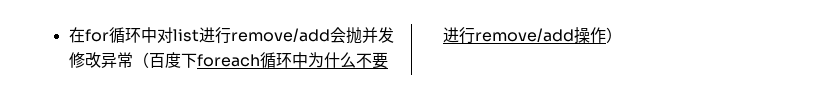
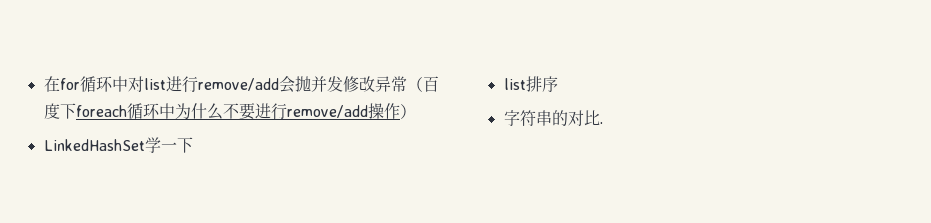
(622, 35) none -> [43,137,193,153] [503,76,558,92] [503,110,603,126] // LinkedHashSet学一下 // list排序 // 字符串的对比.

